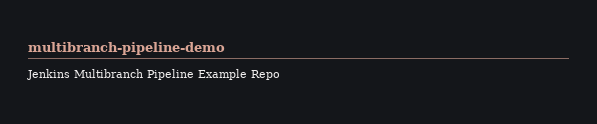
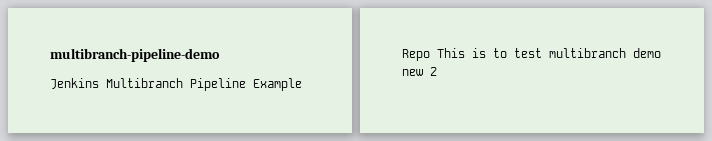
(280, 75) none -> [437,48,661,58] [402,67,437,76] This is to test multibranch demo new 2

